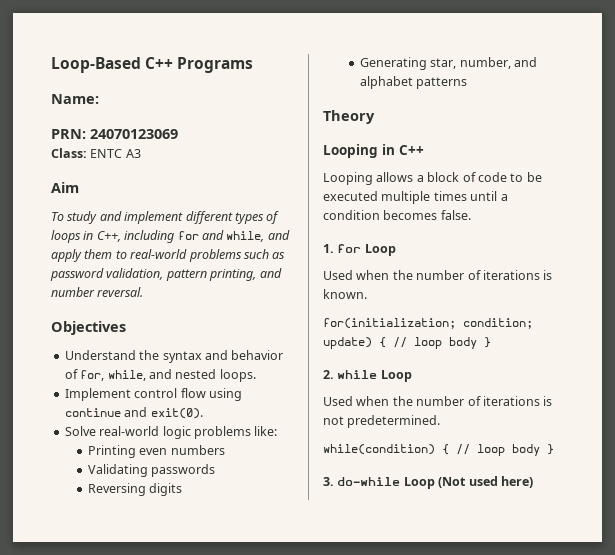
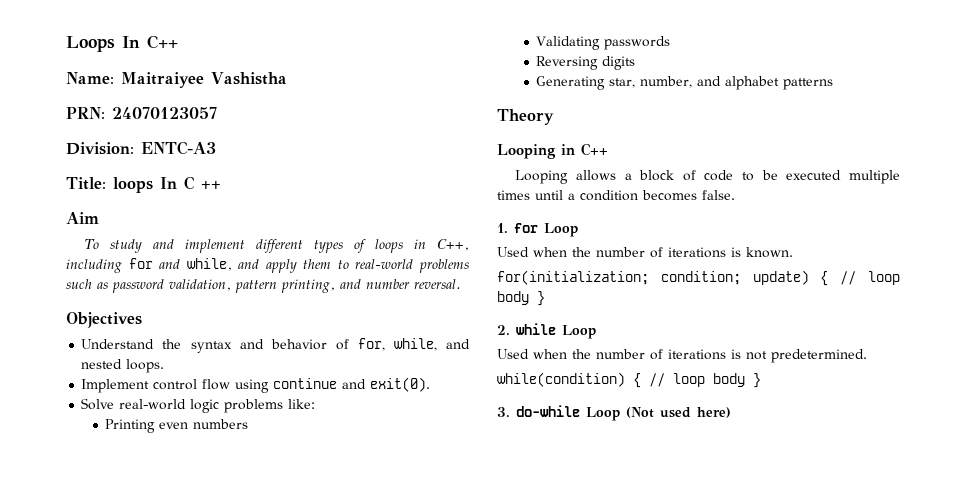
[51,57,254,73] Loop-Based C++ Programs -> [66,35,178,52] Loops In C++
(99, 99) none -> [121,72,287,88] Maitraiyee Vashistha
[90,129,178,139] [51,148,141,158] 24070123069 // Class: ENTC A3 -> [112,107,217,119] [66,141,216,155] [66,176,221,193] 24070123057 // Division: ENTC-A3 // Title: loops In C ++

